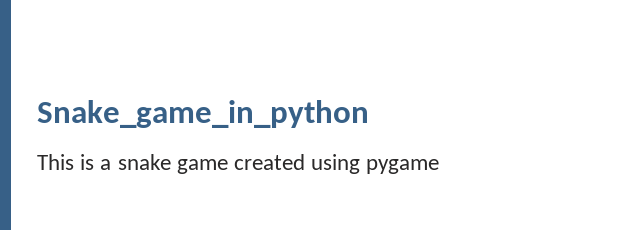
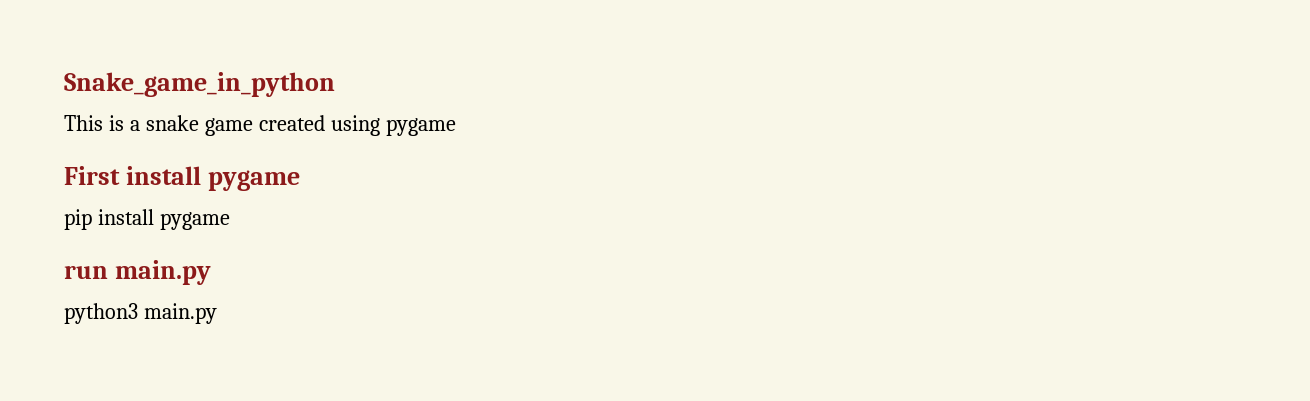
(440, 166) none -> [64,166,300,191] [64,209,230,230] [64,260,211,285] [64,303,217,324] // First install pygame // pip install pygame // run main.py // python3 main.py

